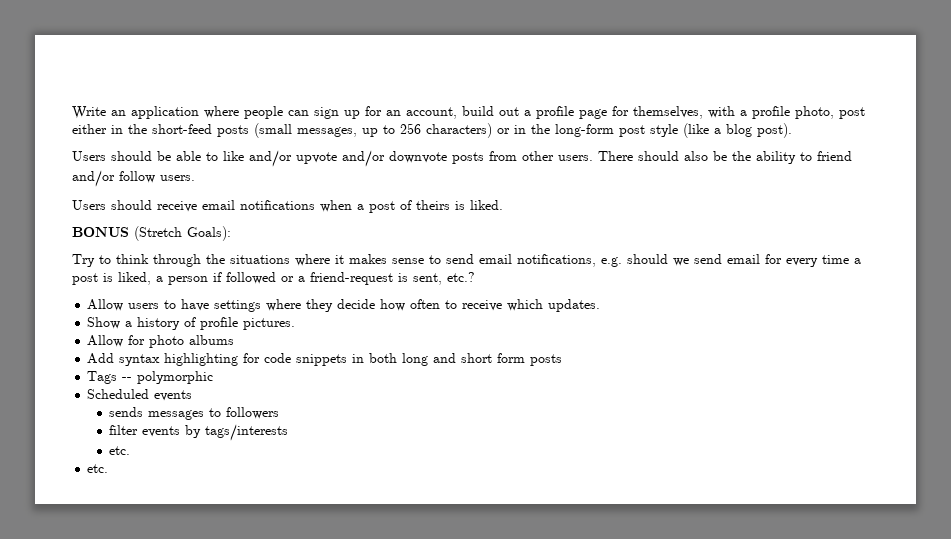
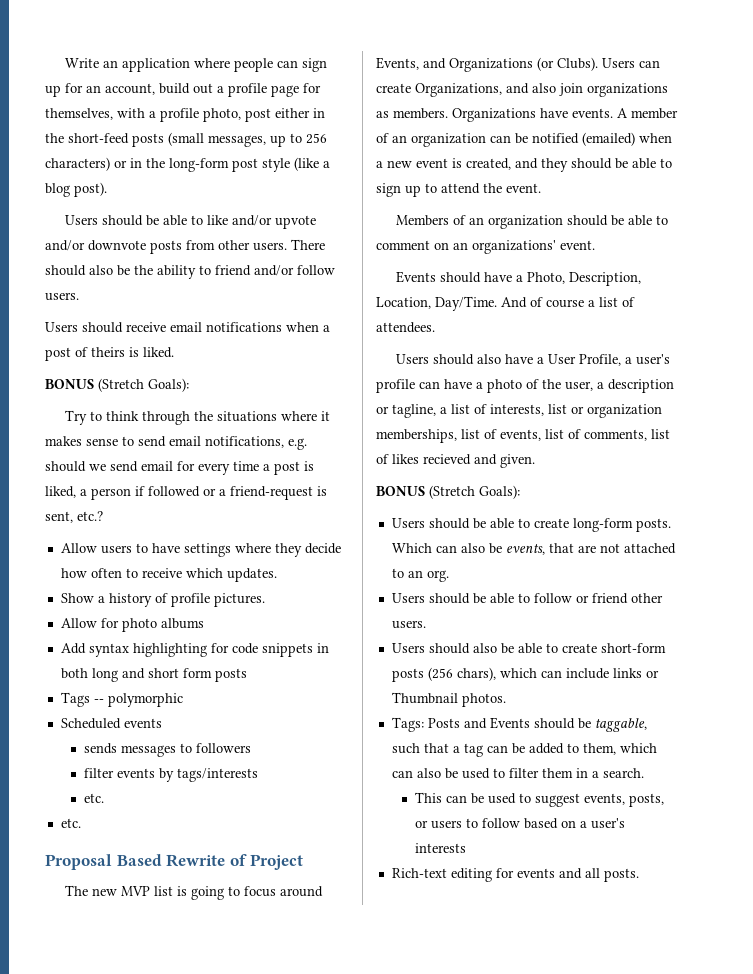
(109, 468) none -> [45,854,304,870] [65,885,324,900] [376,57,660,72] [376,83,668,97] [376,108,678,122] [376,132,672,147] [376,158,672,172] [376,183,541,197] [396,215,669,229] [376,240,595,254] [396,271,642,286] [376,296,635,311] [376,322,435,333] [396,354,671,366] [376,379,674,393] [376,404,662,418] [376,429,670,443] [376,454,535,468] [376,485,520,499] [391,518,671,532] [391,543,676,555] [391,568,449,582] [391,593,663,604] [391,620,426,629] [391,643,666,654] [391,667,659,682] [391,692,506,707] [391,717,647,732] [391,743,657,757] [391,768,644,779] [414,792,664,807] [414,818,625,829] [414,843,466,853] [391,868,639,882] // Proposal Based Rewrite of Project // The new MVP list is going to focus around Events, and Organizations (or Clubs). Users can create Organizations, and also join organizations as members. Organizations have events. A member of an organization can be notified (emailed) when a new event is created, and they should be able to sign up to attend the event. // Members of an organization should be able to comment on an organizations' event. // Events should have a Photo, Description, Location, Day/Time. And of course a list of attendees. // Users should also have a User Profile, a user's profile can have a photo of the user, a description or tagline, a list of interests, list or organization memberships, list of events, list of comments, list of likes recieved and given. // BONUS (Stretch Goals): // Users should be able to create long-form posts. Which can also be events, that are not attached to an org. // Users should be able to follow or friend other users. // Users should also be able to create short-form posts (256 chars), which can include links or Thumbnail photos. // Tags: Posts and Events should be taggable, such that a tag can be added to them, which can also be used to filter them in a search. // This can be used to suggest events, posts, or users to follow based on a user's interests // Rich-text editing for events and all posts.

